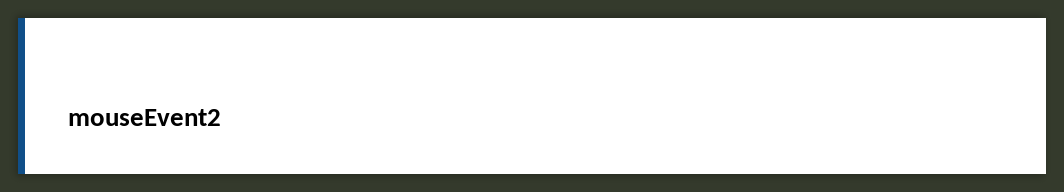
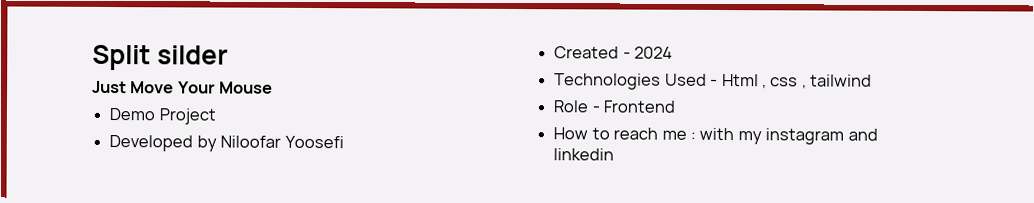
[68,109,221,126] mouseEvent2 -> [92,44,229,71] [92,80,274,94] [109,108,216,125] [109,135,344,152] [554,46,674,59] [554,73,873,90] [553,100,677,113] [553,127,878,145] [553,148,615,161] Split silder // Just Move Your Mouse // Demo Project // Developed by Niloofar Yoosefi // Created - 2024 // Technologies Used - Html , css , tailwind // Role - Frontend // How to reach me : with my instagram and linkedin

